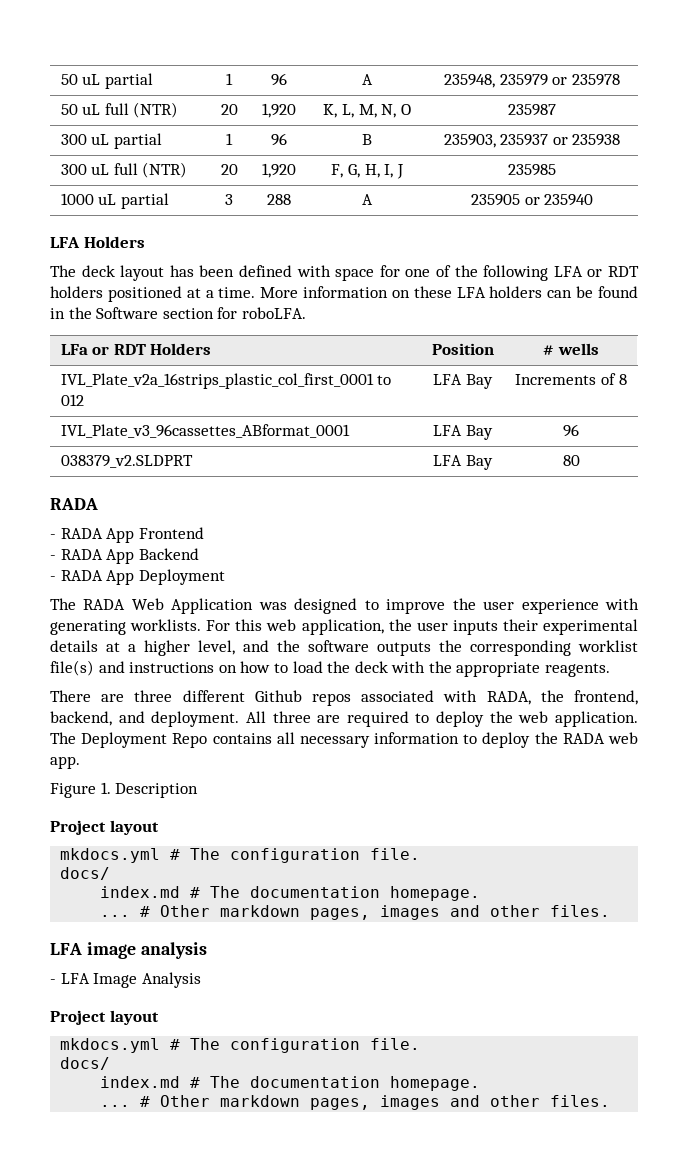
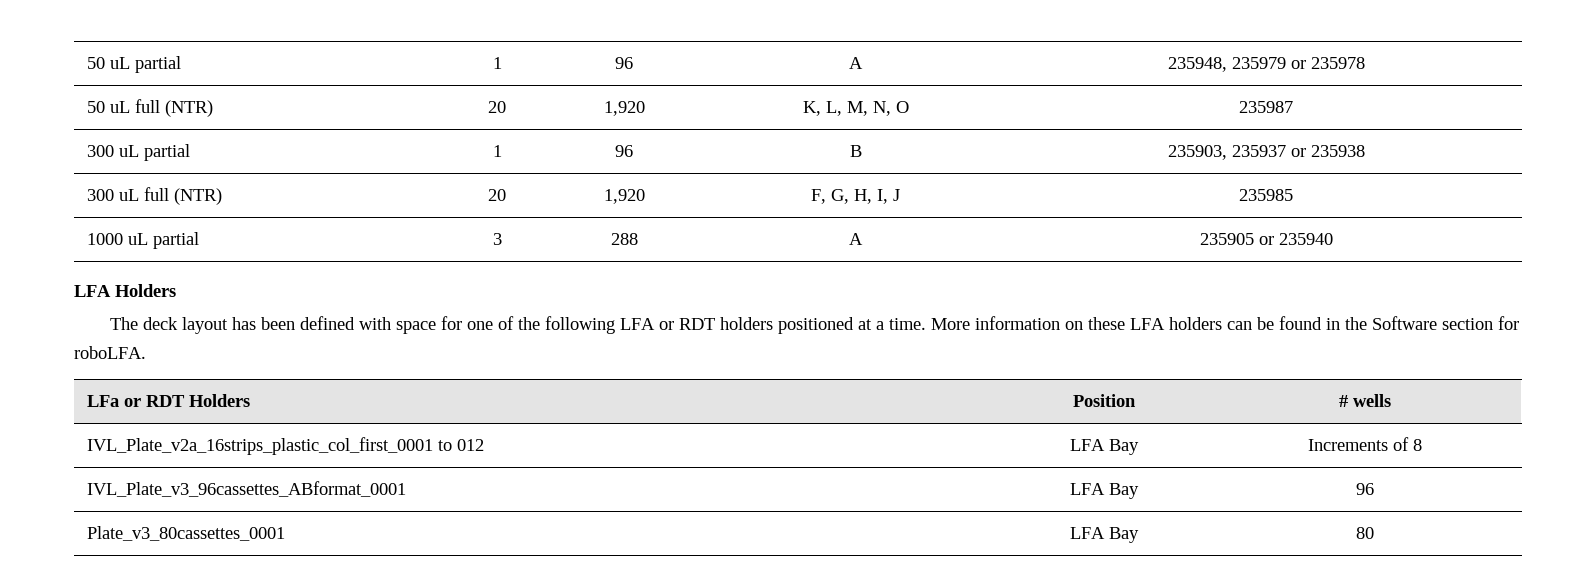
[60,455,193,468] 038379_v2.SLDPRT -> [87,526,286,541] Plate_v3_80cassettes_0001
[50,498,98,510] [50,527,204,543] [50,548,199,564] [50,569,225,585] [50,598,639,614] [50,619,639,635] [50,640,638,656] [50,660,611,677] [50,690,638,706] [50,711,638,727] [50,732,638,748] [50,756,80,769] [50,782,199,798] [50,820,159,835] [60,848,421,863] [60,867,111,880] [100,886,481,901] [100,905,611,920] [50,942,207,959] [50,972,201,988] [50,1010,159,1025] [60,1038,421,1053] [60,1057,111,1070] [100,1076,481,1091] [100,1095,611,1110] // RADA // - RADA App Frontend // - RADA App Backend // - RADA App Deployment // The RADA Web Application was designed to improve the user experience with generating worklists. For this web application, the user inputs their experimental details at a higher level, and the software outputs the corresponding worklist file(s) and instructions on how to load the deck with the appropriate reagents. // There are three different Github repos associated with RADA, the frontend, backend, and deployment. All three are required to deploy the web application. The Deployment Repo contains all necessary information to deploy the RADA web app. // Figure 1. Description // Project layout // mkdocs.yml # The configuration file. // docs/ // index.md # The documentation homepage. // ... # Other markdown pages, images and other files. // LFA image analysis // - LFA Image Analysis // Project layout // mkdocs.yml # The configuration file. // docs/ // index.md # The documentation homepage. // ... # Other markdown pages, images and other files. -> (1374, 533) none

